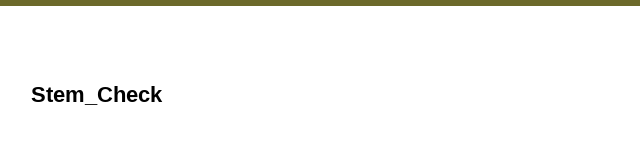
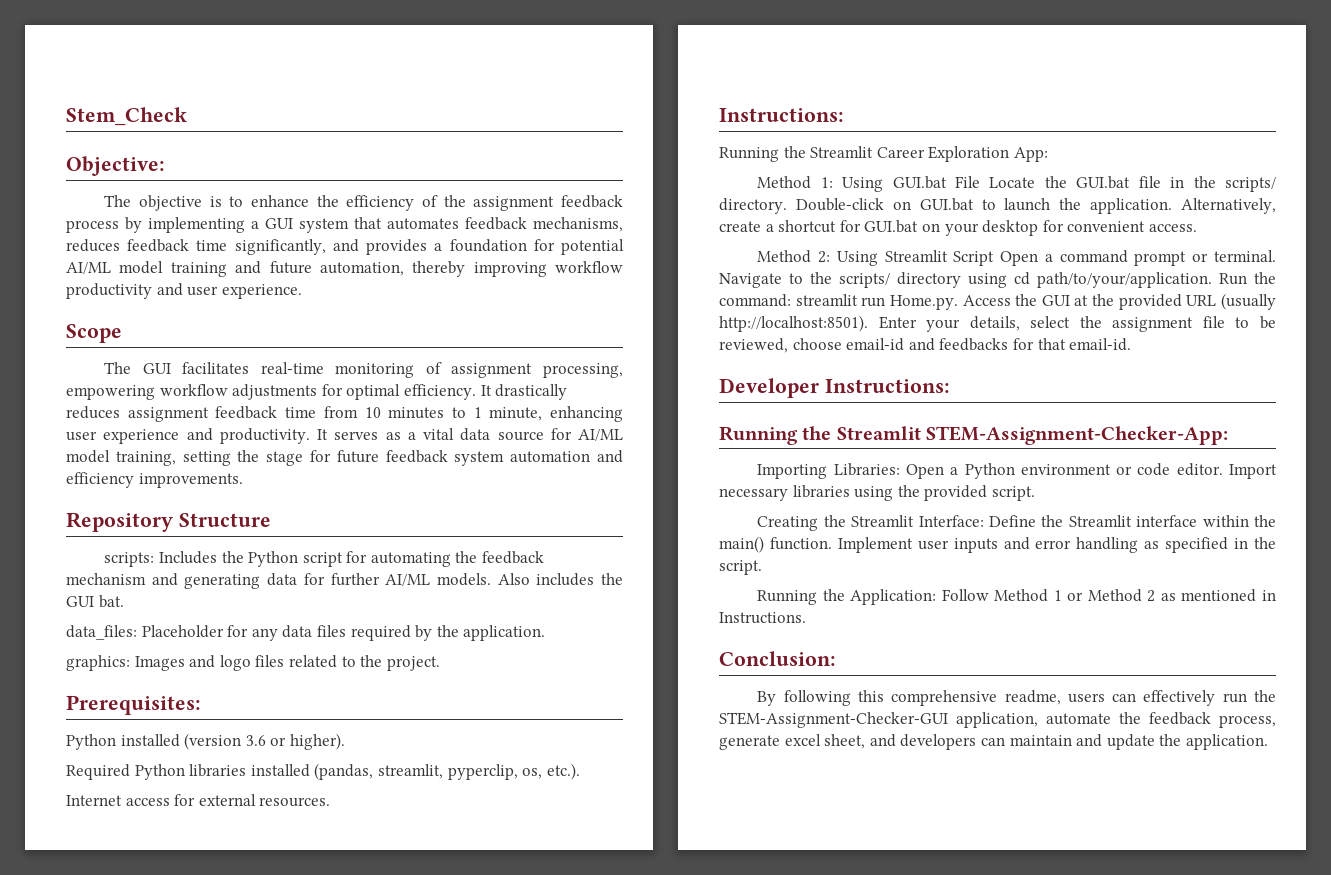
(163, 95) none -> [66,156,165,176] [104,195,623,211] [66,217,623,233] [66,239,624,255] [66,261,623,277] [66,283,302,299] [66,324,122,343] [104,362,623,378] [66,384,568,400] [66,406,623,422] [66,428,623,444] [66,450,623,466] [66,472,243,488] [66,512,271,532] [104,551,545,567] [66,573,623,589] [66,595,124,608] [66,625,546,641] [66,655,440,671] [66,695,201,715] [66,733,345,750] [66,763,580,780] [66,794,331,807] [719,108,844,122] [719,146,1048,162] [757,176,1277,192] [719,198,1276,214] [719,220,1197,236] [757,250,1276,266] [719,272,1276,288] [719,293,1276,310] [719,315,1276,332] [719,338,1132,353] [719,378,950,398] [719,426,1229,445] [757,463,1277,479] [719,485,1035,501] [757,515,1276,531] [719,536,1276,553] [719,560,762,575] [757,589,1276,605] [719,612,806,624] [719,651,836,666] [757,690,1277,706] [719,712,1276,728] [719,734,1268,750] // Objective: // The objective is to enhance the efficiency of the assignment feedback process by implementing a GUI system that automates feedback mechanisms, reduces feedback time significantly, and provides a foundation for potential AI/ML model training and future automation, thereby improving workflow productivity and user experience. // Scope // The GUI facilitates real-time monitoring of assignment processing, empowering workflow adjustments for optimal efficiency. It drastically reduces assignment feedback time from 10 minutes to 1 minute, enhancing user experience and productivity. It serves as a vital data source for AI/ML model training, setting the stage for future feedback system automation and efficiency improvements. // Repository Structure // scripts: Includes the Python script for automating the feedback mechanism and generating data for further AI/ML models. Also includes the GUI bat. // data_files: Placeholder for any data files required by the application. // graphics: Images and logo files related to the project. // Prerequisites: // Python installed (version 3.6 or higher). // Required Python libraries installed (pandas, streamlit, pyperclip, os, etc.). // Internet access for external resources. // Instructions: // Running the Streamlit Career Exploration App: // Method 1: Using GUI.bat File Locate the GUI.bat file in the scripts/ directory. Double-click on GUI.bat to launch the application. Alternatively, create a shortcut for GUI.bat on your desktop for convenient access. // Method 2: Using Streamlit Script Open a command prompt or terminal. Navigate to the scripts/ directory using cd path/to/your/application. Run the command: streamlit run Home.py. Access the GUI at the provided URL (usually http://localhost:8501). Enter your details, select the assignment file to be reviewed, choose email-id and feedbacks for that email-id. // Developer Instructions: // Running the Streamlit STEM-Assignment-Checker-App: // Importing Libraries: Open a Python environment or code editor. Import necessary libraries using the provided script. // Creating the Streamlit Interface: Define the Streamlit interface within the main() function. Implement user inputs and error handling as specified in the script. // Running the Application: Follow Method 1 or Method 2 as mentioned in Instructions. // Conclusion: // By following this comprehensive readme, users can effectively run the STEM-Assignment-Checker-GUI application, automate the feedback process, generate excel sheet, and developers can maintain and update the application.

